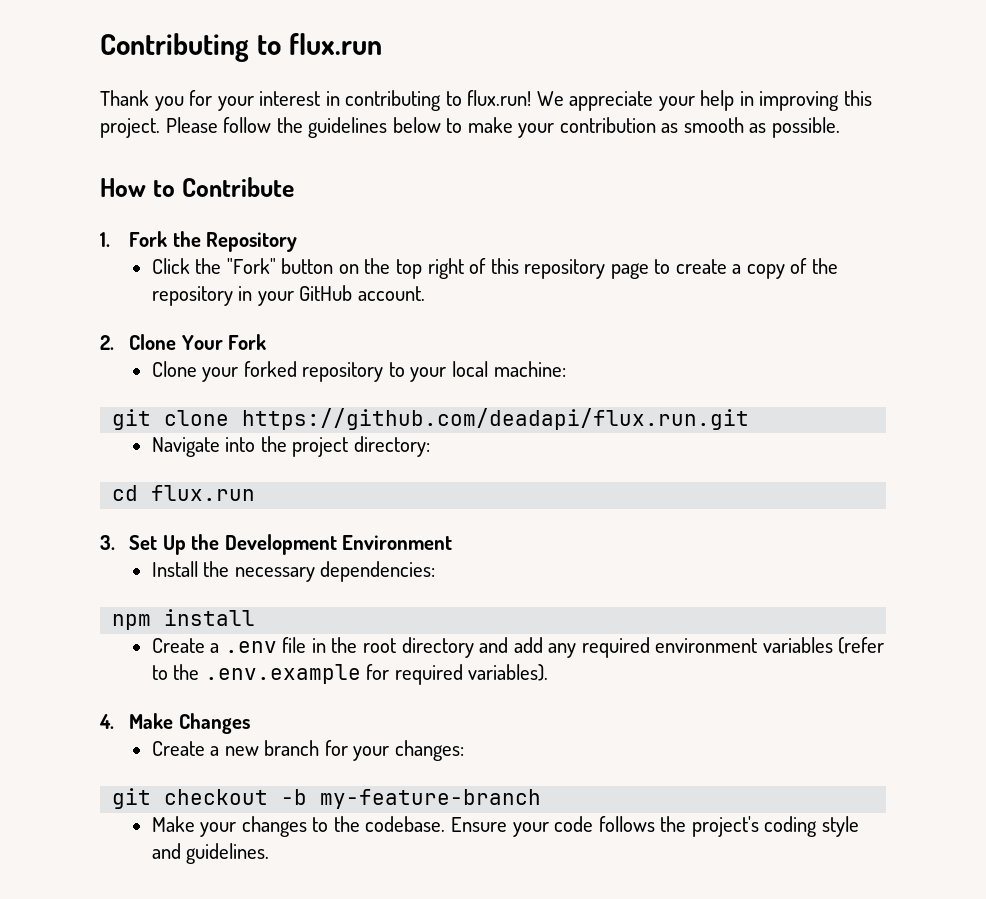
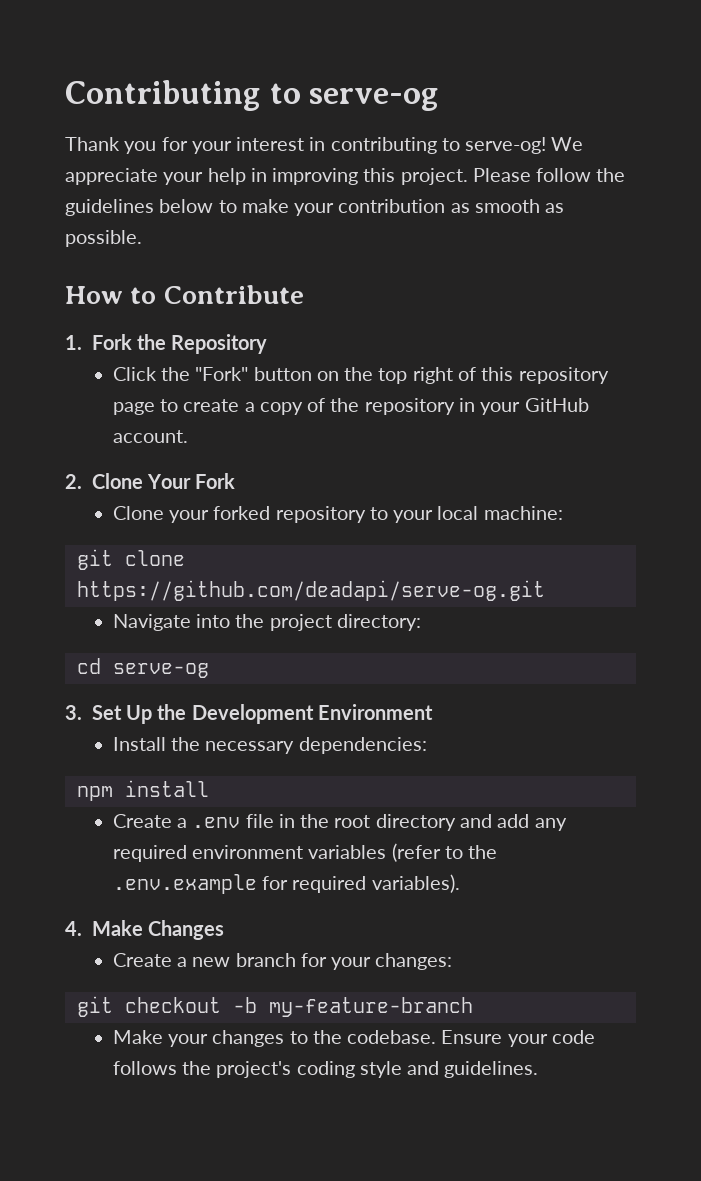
[288,33,382,55] flux.run -> [309,88,440,111] serve-og
[467,90,532,106] flux.run! -> [465,137,547,154] serve-og!
[242,408,750,430] https://github.com/deadapi/flux.run.git -> [76,580,545,601] https://github.com/deadapi/serve-og.git
[151,485,256,501] flux.run -> [112,663,209,678] serve-og

